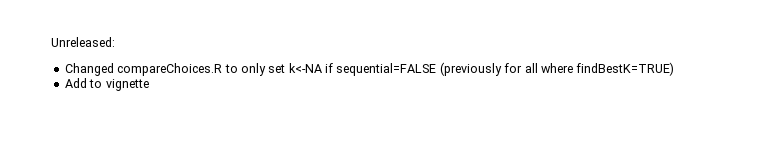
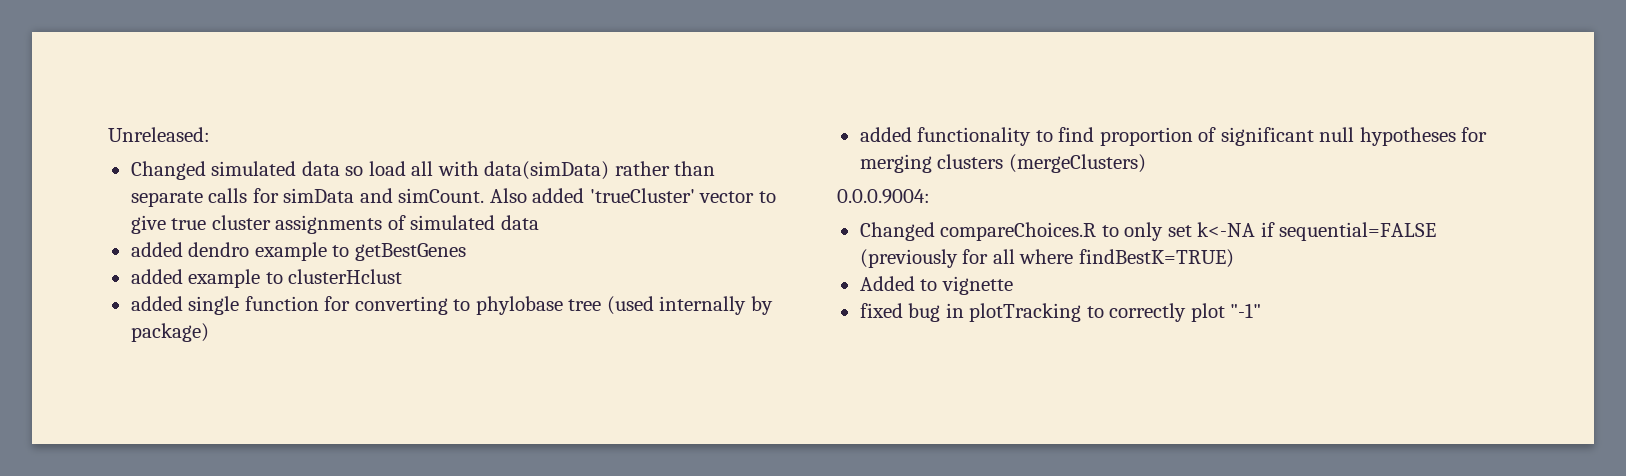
(115, 42) none -> [130,161,716,180] [130,188,776,207] [130,215,539,234] [130,242,466,261] [130,269,403,288] [130,296,773,315] [130,323,209,342] [859,127,1488,146] [859,154,1146,173] [837,189,930,204] // Changed simulated data so load all with data(simData) rather than separate calls for simData and simCount. Also added 'trueCluster' vector to give true cluster assignments of simulated data // added dendro example to getBestGenes // added example to clusterHclust // added single function for converting to phylobase tree (used internally by package) // added functionality to find proportion of significant null hypotheses for merging clusters (mergeClusters) // 0.0.0.9004:
[64,78,87,88] Add -> [859,276,915,291] Added
(149, 85) none -> [859,303,1262,322] // fixed bug in plotTracking to correctly plot "-1"

